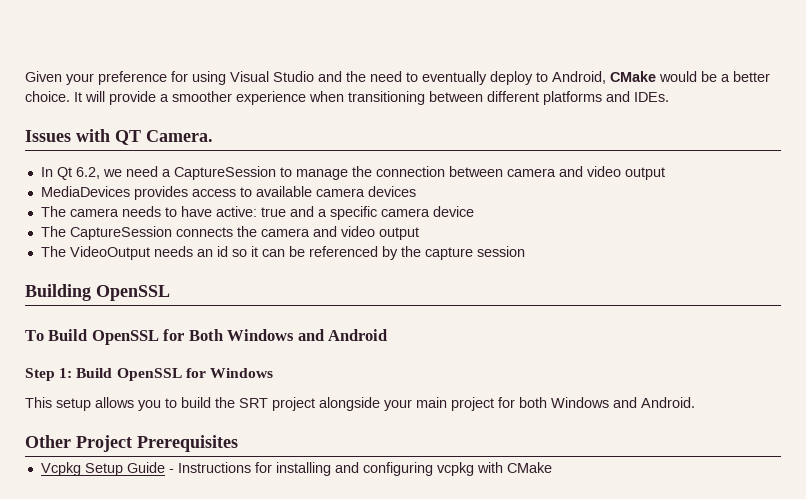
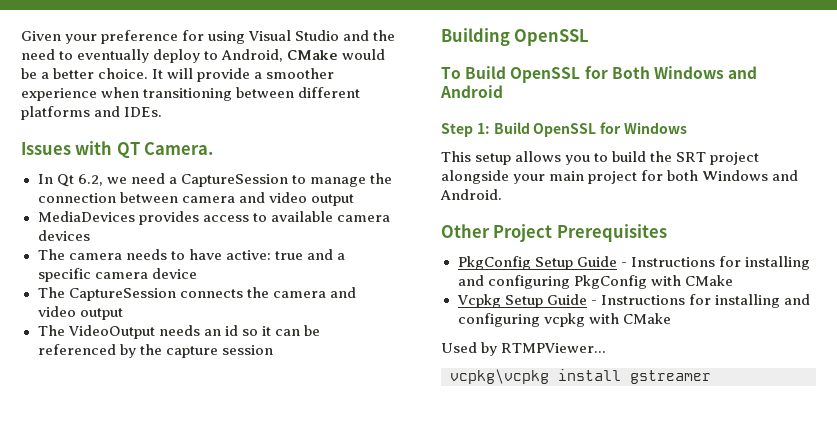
(238, 443) none -> [457,256,810,270] [457,275,733,289] // PkgConfig Setup Guide - Instructions for installing and configuring PkgConfig with CMake
(552, 467) none -> [441,342,607,356] [450,369,711,384] // Used by RTMPViewer... // vcpkg\vcpkg install gstreamer

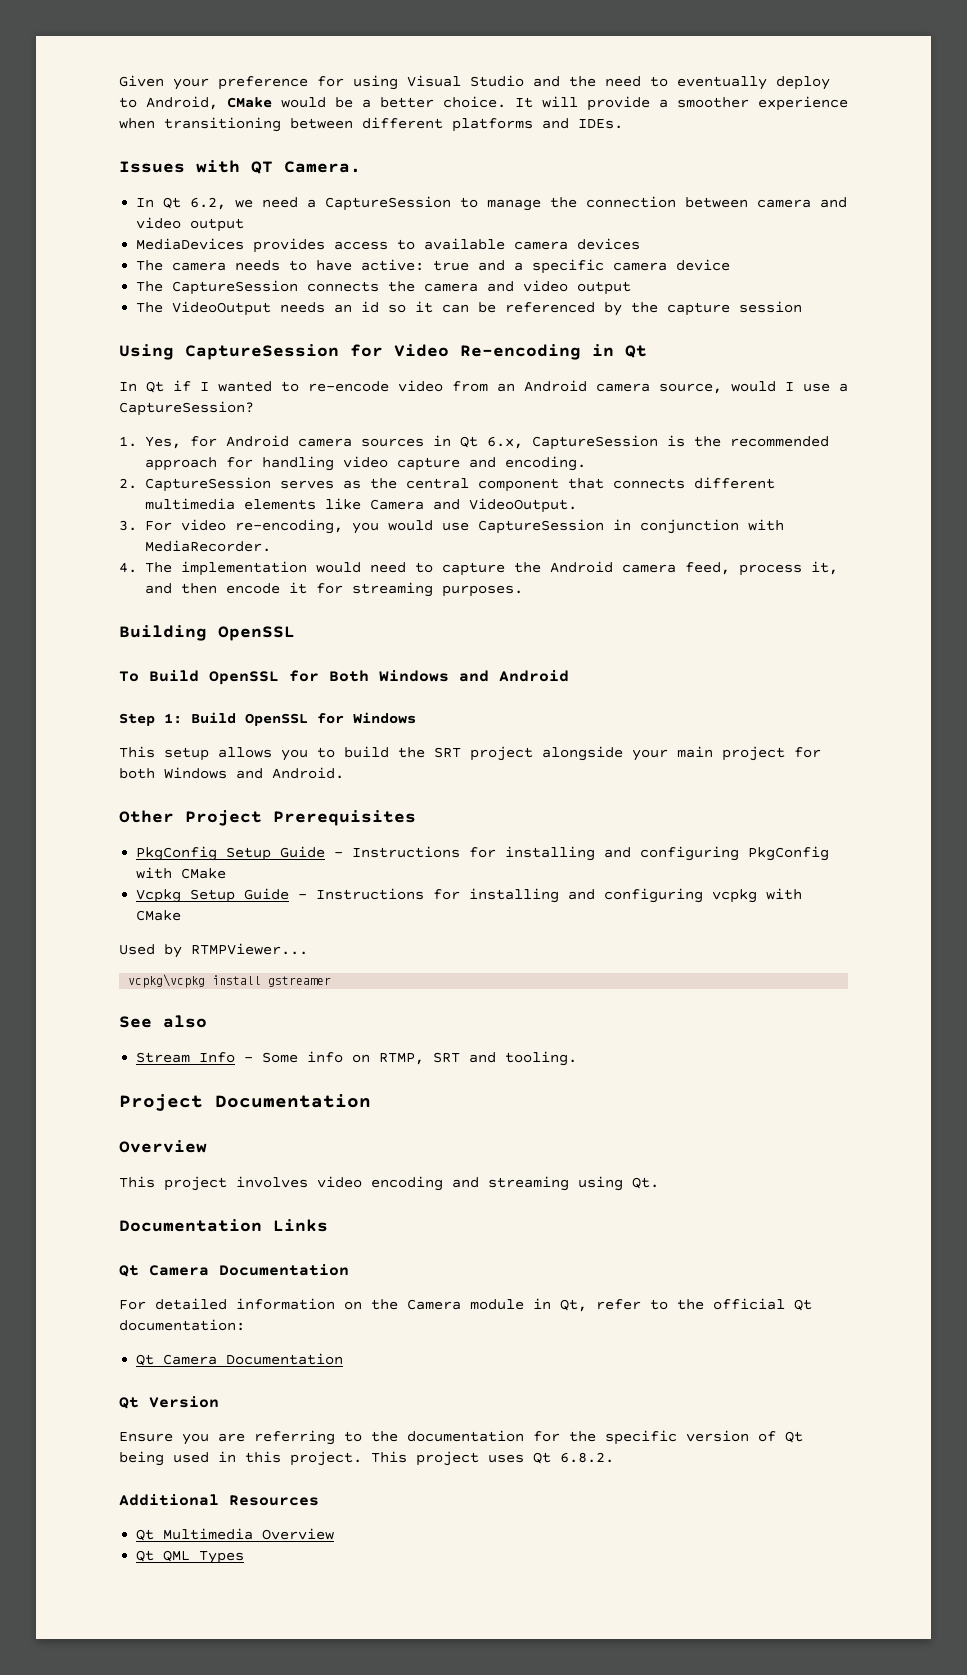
(273, 350) none -> [119,344,647,360] [119,380,848,394] [119,401,254,416] [119,435,829,450] [144,456,586,471] [119,477,775,492] [144,498,577,513] [119,519,784,534] [144,540,271,552] [119,561,838,576] [144,582,523,597] // Using CaptureSession for Video Re-encoding in Qt // In Qt if I wanted to re-encode video from an Android camera source, would I use a CaptureSession? // 1. Yes, for Android camera sources in Qt 6.x, CaptureSession is the recommended approach for handling video capture and encoding. // 2. CaptureSession serves as the central component that connects different multimedia elements like Camera and VideoOutput. // 3. For video re-encoding, you would use CaptureSession in conjunction with MediaRecorder. // 4. The implementation would need to capture the Android camera feed, process it, and then encode it for streaming purposes.
(711, 377) none -> [119,1015,207,1028] [136,1051,578,1066] [119,1094,371,1111] [119,1140,207,1153] [119,1176,659,1191] [119,1219,328,1232] [119,1264,349,1277] [119,1298,812,1312] [119,1319,245,1331] [136,1353,344,1366] [119,1396,219,1409] [119,1430,803,1445] [119,1451,614,1466] [119,1494,319,1506] [136,1528,335,1541] [136,1550,245,1564] // See also // Stream Info - Some info on RTMP, SRT and tooling. // Project Documentation // Overview // This project involves video encoding and streaming using Qt. // Documentation Links // Qt Camera Documentation // For detailed information on the Camera module in Qt, refer to the official Qt documentation: // Qt Camera Documentation // Qt Version // Ensure you are referring to the documentation for the specific version of Qt being used in this project. This project uses Qt 6.8.2. // Additional Resources // Qt Multimedia Overview // Qt QML Types

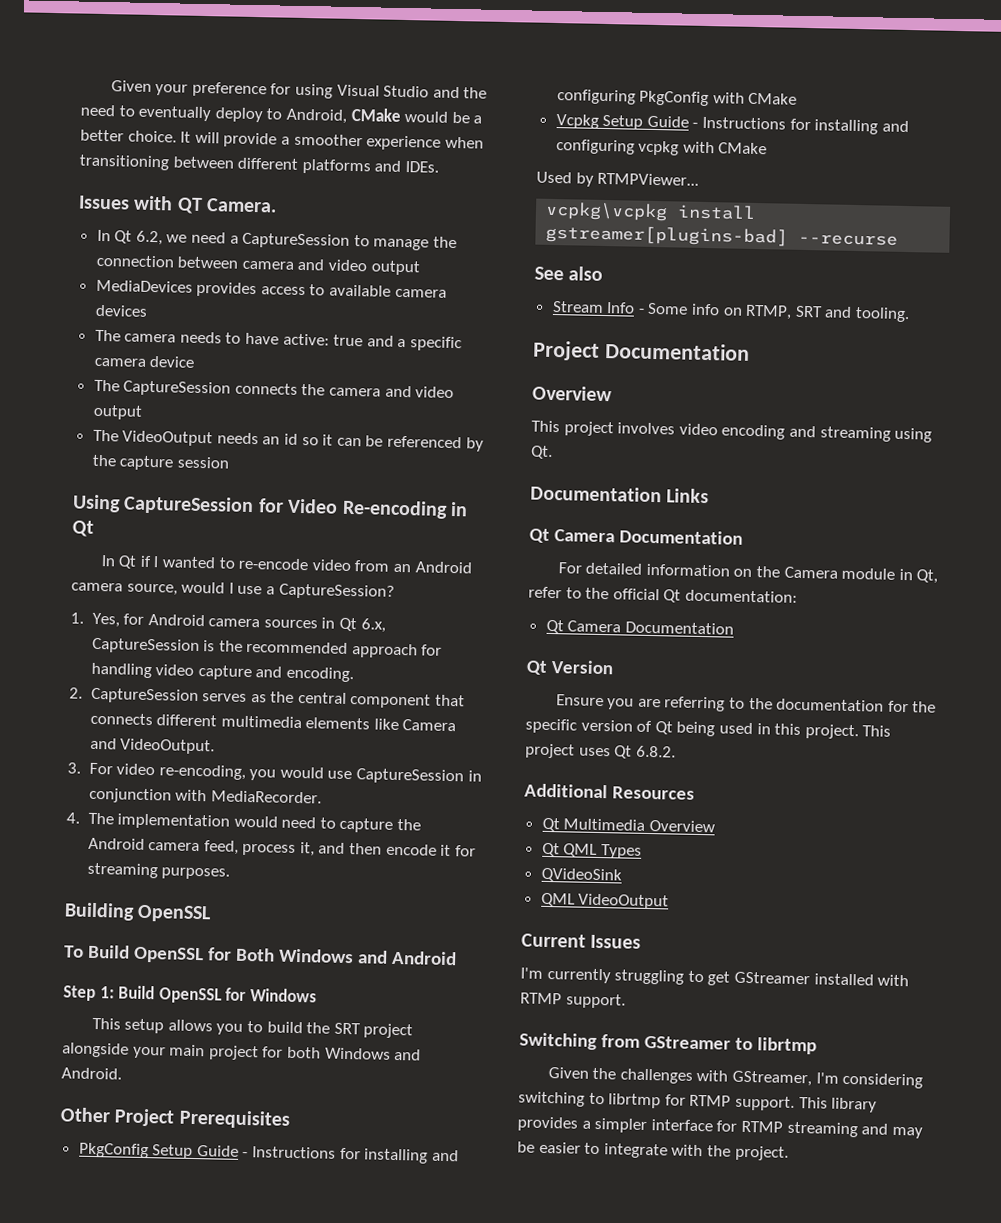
[268,976,332,987] gstreamer -> [545,224,899,247] gstreamer[plugins-bad] --recurse
(245, 1557) none -> [540,867,622,883] [540,892,670,910] [521,933,642,949] [520,967,910,987] [520,992,626,1009] [519,1032,817,1055] [547,1067,924,1089] [518,1091,878,1113] [517,1116,923,1139] [517,1141,789,1161] // QVideoSink // QML VideoOutput // Current Issues // I'm currently struggling to get GStreamer installed with RTMP support. // Switching from GStreamer to librtmp // Given the challenges with GStreamer, I'm considering switching to librtmp for RTMP support. This library provides a simpler interface for RTMP streaming and may be easier to integrate with the project.

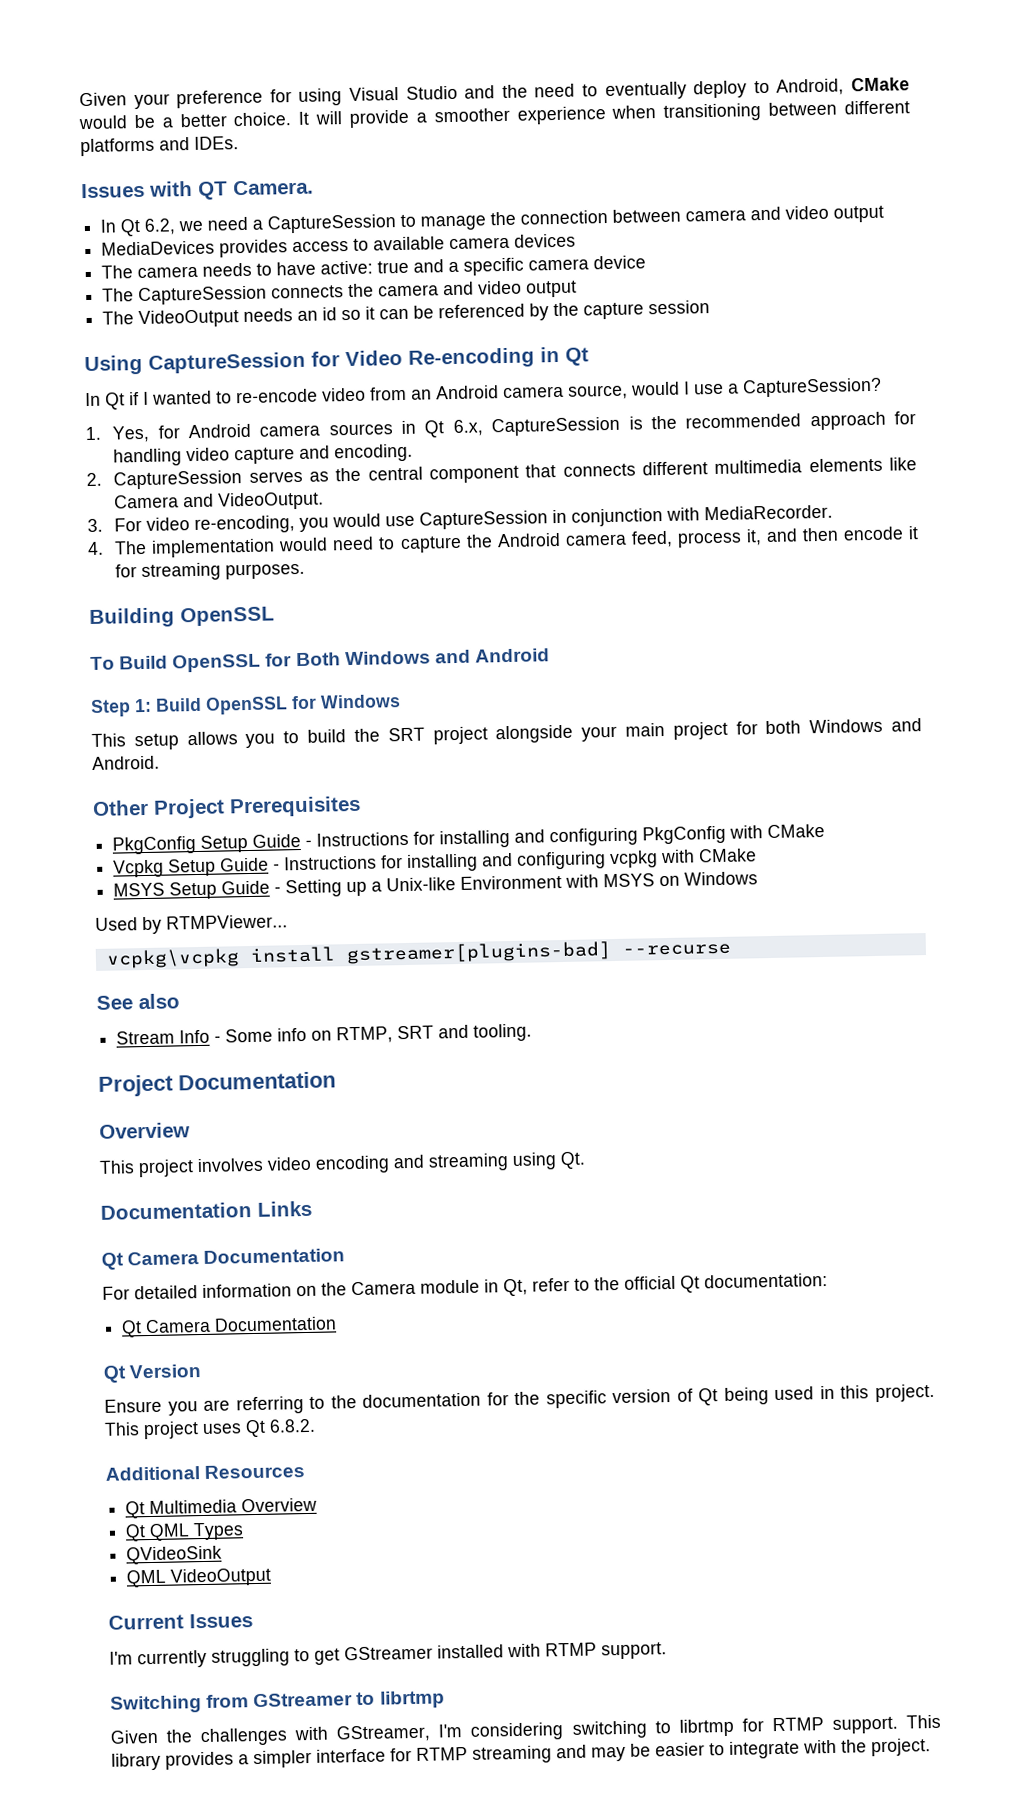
(768, 148) none -> [113,871,759,900] // MSYS Setup Guide - Setting up a Unix-like Environment with MSYS on Windows

